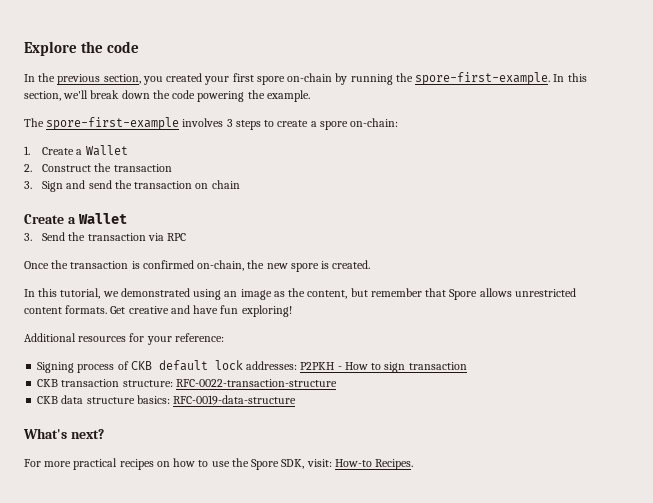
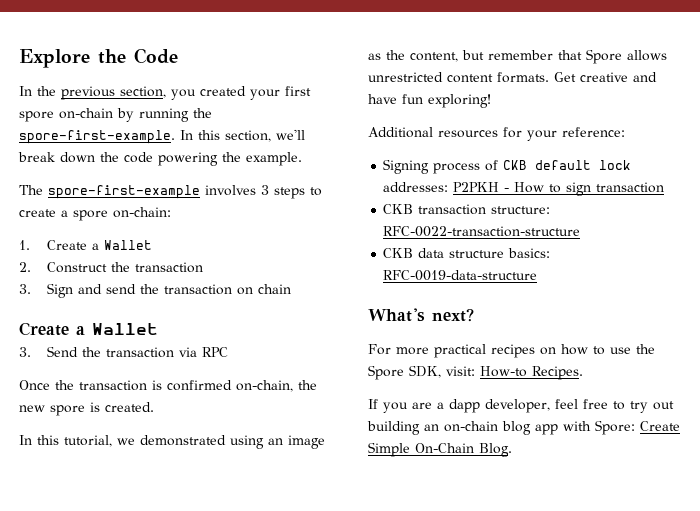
[107,41,140,53] code -> [134,48,178,64] Code
(414, 464) none -> [368,399,674,413] [367,420,680,435] [368,442,512,457] // If you are a dapp developer, feel free to try out building an on-chain blog app with Spore: Create Simple On-Chain Blog.

